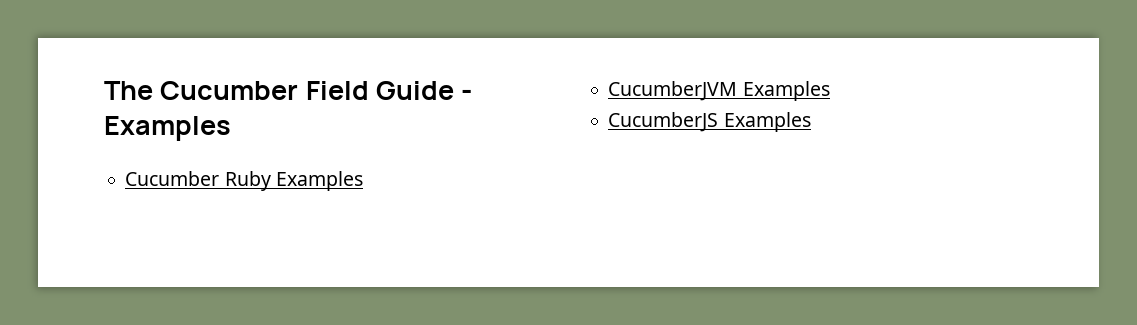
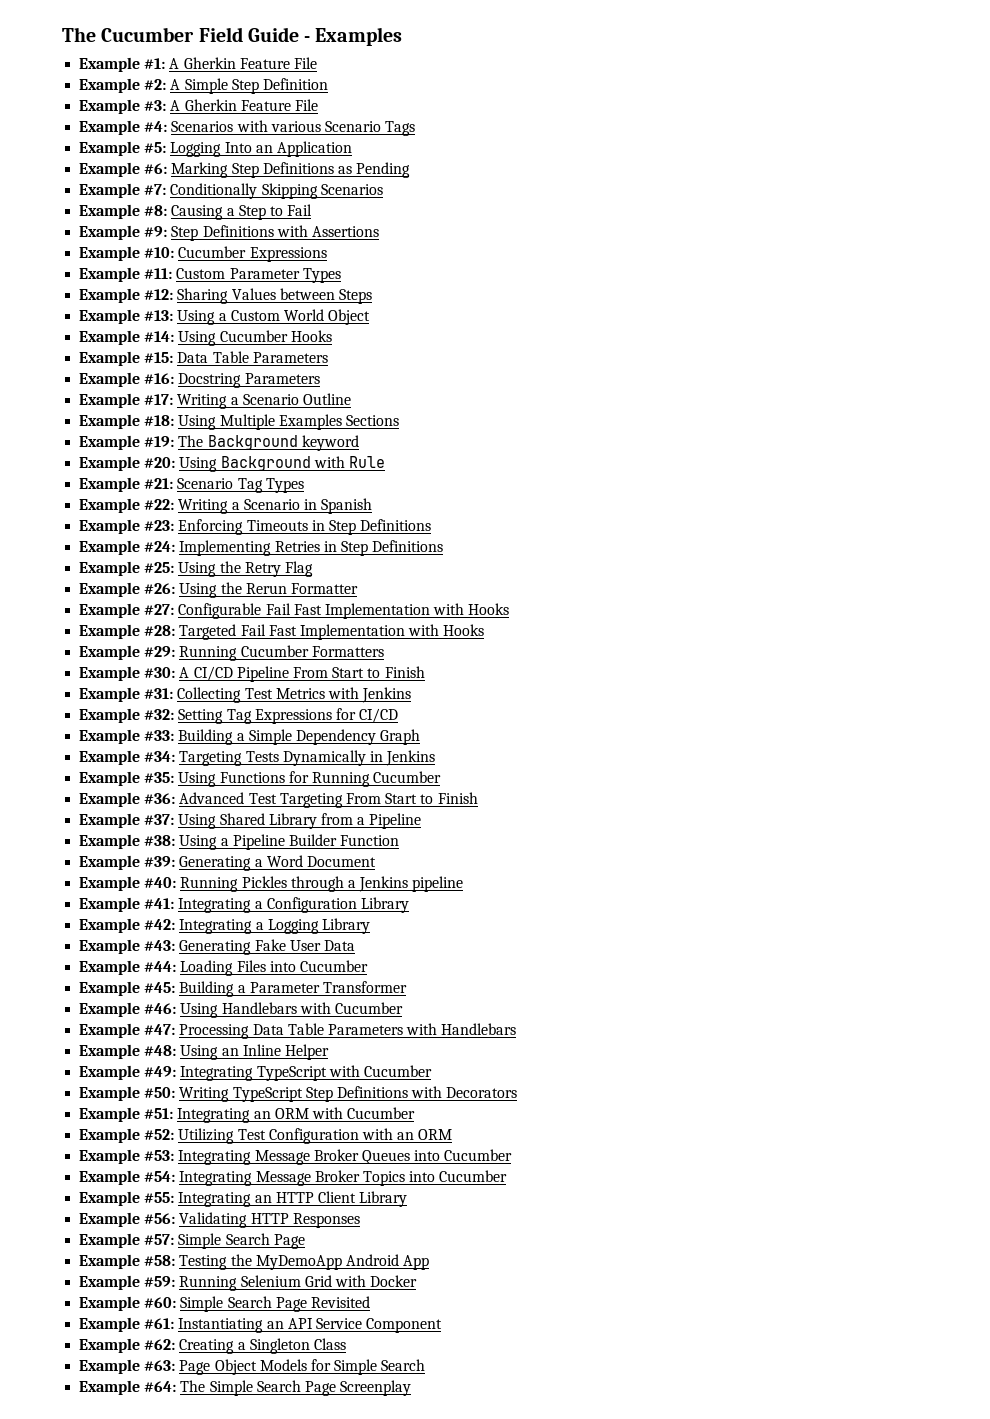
[125,171,363,191] [608,81,830,101] [608,112,811,132] Cucumber Ruby Examples // CucumberJVM Examples // CucumberJS Examples -> [79,57,317,72] [79,78,328,94] [79,99,318,114] [79,120,416,136] [79,141,352,157] [79,162,411,178] [79,183,383,199] [79,204,313,220] [79,225,379,241] [79,246,327,262] [79,267,341,283] [79,288,372,304] [79,309,371,325] [79,330,332,346] [79,351,328,366] [79,372,320,388] [79,393,351,409] [79,414,399,430] [79,435,359,451] [79,456,385,472] [79,477,304,493] [79,498,373,514] [79,519,432,535] [79,540,444,556] [79,561,313,577] [79,582,358,598] [79,603,510,619] [79,624,485,640] [79,645,384,661] [79,666,425,682] [79,687,412,703] [79,708,399,724] [79,729,421,745] [79,750,436,766] [79,771,442,787] [79,792,478,808] [79,813,422,829] [79,834,400,850] [79,855,376,871] [79,876,464,892] [79,897,409,913] [79,918,370,934] [79,939,355,955] [79,960,368,976] [79,981,407,997] [79,1002,403,1018] [79,1023,517,1039] [79,1044,329,1060] [79,1065,432,1081] [79,1086,518,1102] [79,1107,416,1123] [79,1128,453,1144] [79,1149,513,1165] [79,1170,508,1186] [79,1191,408,1207] [79,1212,360,1228] [79,1233,305,1249] [79,1254,430,1270] [79,1275,418,1291] [79,1296,370,1312] [79,1317,443,1333] [79,1338,346,1354] [79,1359,426,1375] [79,1380,412,1396] Example #1: A Gherkin Feature File // Example #2: A Simple Step Definition // Example #3: A Gherkin Feature File // Example #4: Scenarios with various Scenario Tags // Example #5: Logging Into an Application // Example #6: Marking Step Definitions as Pending // Example #7: Conditionally Skipping Scenarios // Example #8: Causing a Step to Fail // Example #9: Step Definitions with Assertions // Example #10: Cucumber Expressions // Example #11: Custom Parameter Types // Example #12: Sharing Values between Steps // Example #13: Using a Custom World Object // Example #14: Using Cucumber Hooks // Example #15: Data Table Parameters // Example #16: Docstring Parameters // Example #17: Writing a Scenario Outline // Example #18: Using Multiple Examples Sections // Example #19: The Background keyword // Example #20: Using Background with Rule // Example #21: Scenario Tag Types // Example #22: Writing a Scenario in Spanish // Example #23: Enforcing Timeouts in Step Definitions // Example #24: Implementing Retries in Step Definitions // Example #25: Using the Retry Flag // Example #26: Using the Rerun Formatter // Example #27: Configurable Fail Fast Implementation with Hooks // Example #28: Targeted Fail Fast Implementation with Hooks // Example #29: Running Cucumber Formatters // Example #30: A CI/CD Pipeline From Start to Finish // Example #31: Collecting Test Metrics with Jenkins // Example #32: Setting Tag Expressions for CI/CD // Example #33: Building a Simple Dependency Graph // Example #34: Targeting Tests Dynamically in Jenkins // Example #35: Using Functions for Running Cucumber // Example #36: Advanced Test Targeting From Start to Finish // Example #37: Using Shared Library from a Pipeline // Example #38: Using a Pipeline Builder Function // Example #39: Generating a Word Document // Example #40: Running Pickles through a Jenkins pipeline // Example #41: Integrating a Configuration Library // Example #42: Integrating a Logging Library // Example #43: Generating Fake User Data // Example #44: Loading Files into Cucumber // Example #45: Building a Parameter Transformer // Example #46: Using Handlebars with Cucumber // Example #47: Processing Data Table Parameters with Handlebars // Example #48: Using an Inline Helper // Example #49: Integrating TypeScript with Cucumber // Example #50: Writing TypeScript Step Definitions with Decorators // Example #51: Integrating an ORM with Cucumber // Example #52: Utilizing Test Configuration with an ORM // Example #53: Integrating Message Broker Queues into Cucumber // Example #54: Integrating Message Broker Topics into Cucumber // Example #55: Integrating an HTTP Client Library // Example #56: Validating HTTP Responses // Example #57: Simple Search Page // Example #58: Testing the MyDemoApp Android App // Example #59: Running Selenium Grid with Docker // Example #60: Simple Search Page Revisited // Example #61: Instantiating an API Service Component // Example #62: Creating a Singleton Class // Example #63: Page Object Models for Simple Search // Example #64: The Simple Search Page Screenplay

